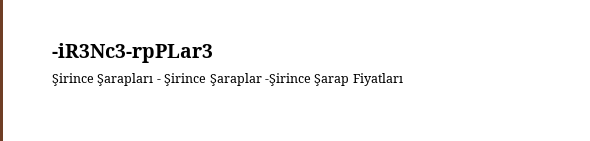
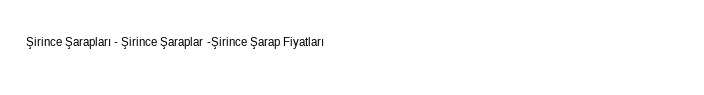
[52,43,213,63] -iR3Nc3-rpPLar3 // -> (26, 43) none

